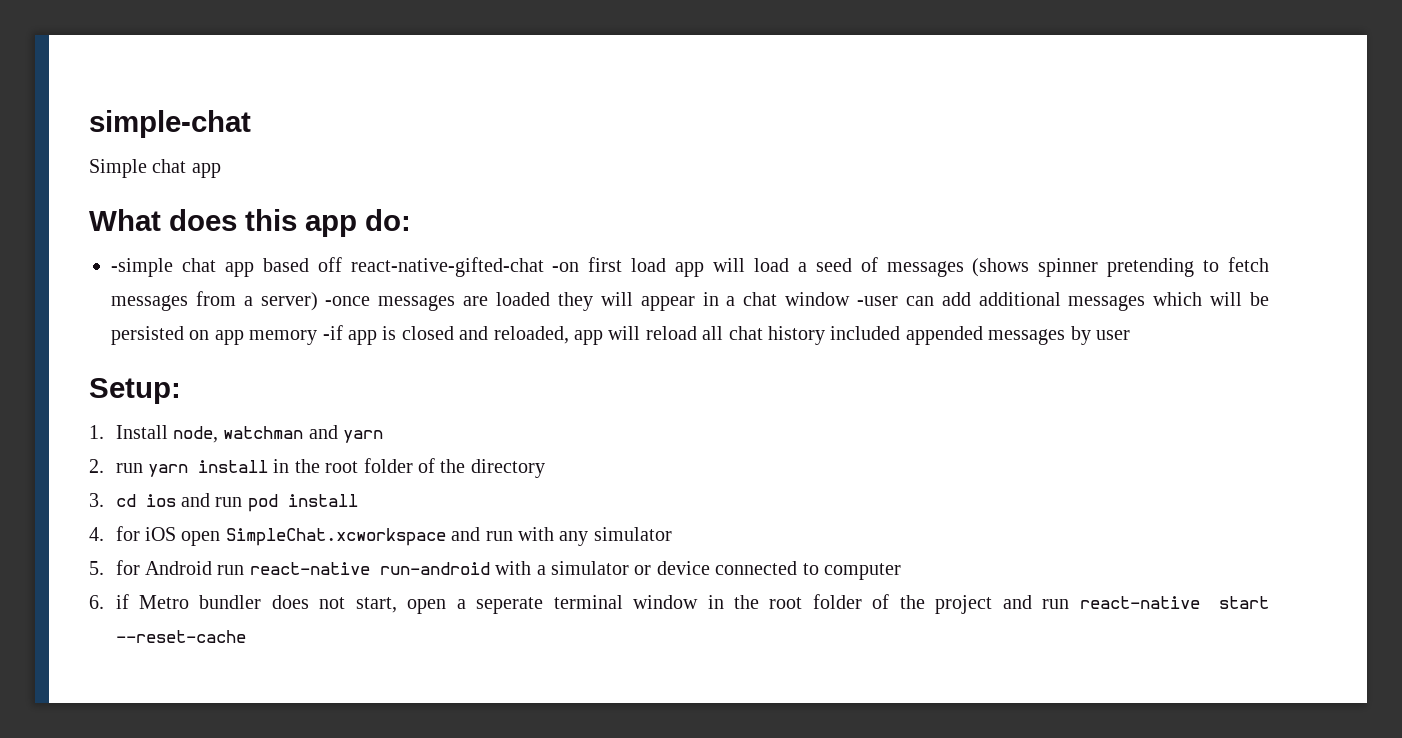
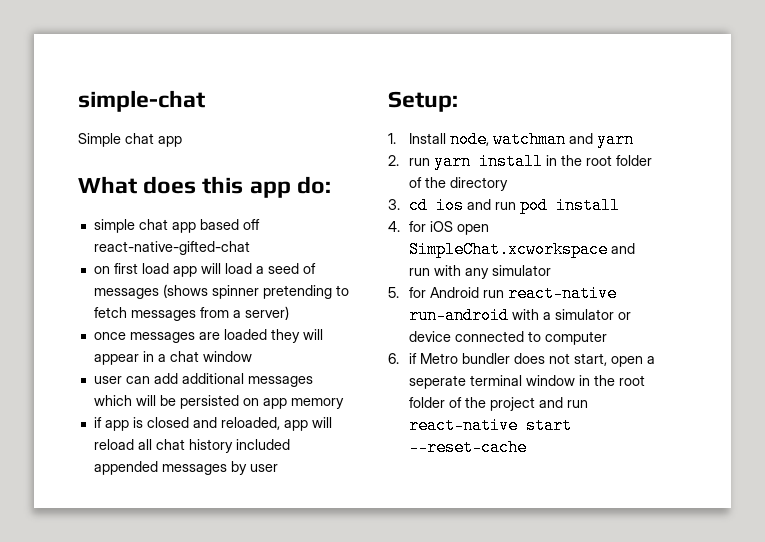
[111,258,173,277] -simple -> [93,219,135,233] simple
[552,262,580,272] -on -> [93,266,110,274] // on
[325,296,371,306] -once -> [93,332,126,340] // once
[856,296,898,306] -user -> [93,376,122,384] // user
[322,325,343,340] -if -> [93,417,102,428] // if

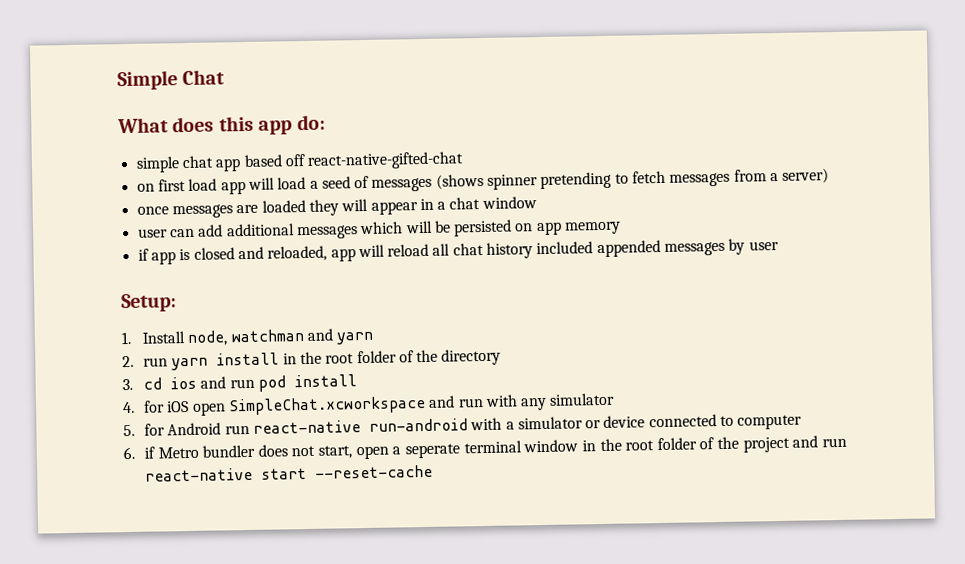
[78,90,205,112] [78,133,182,147] simple-chat // Simple chat app -> [117,69,226,91] Simple Chat

